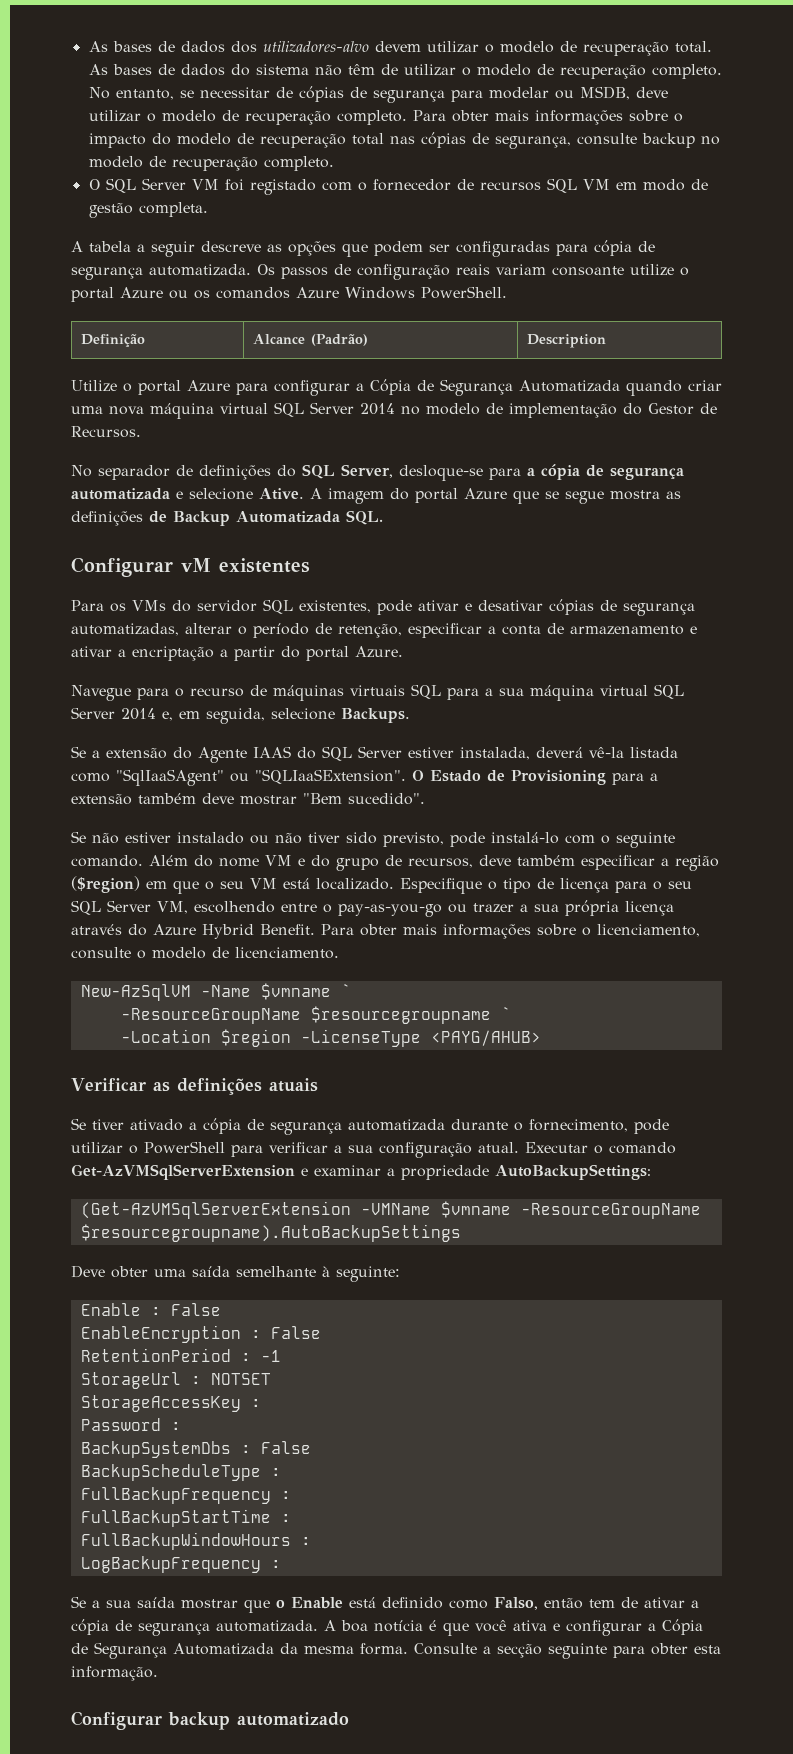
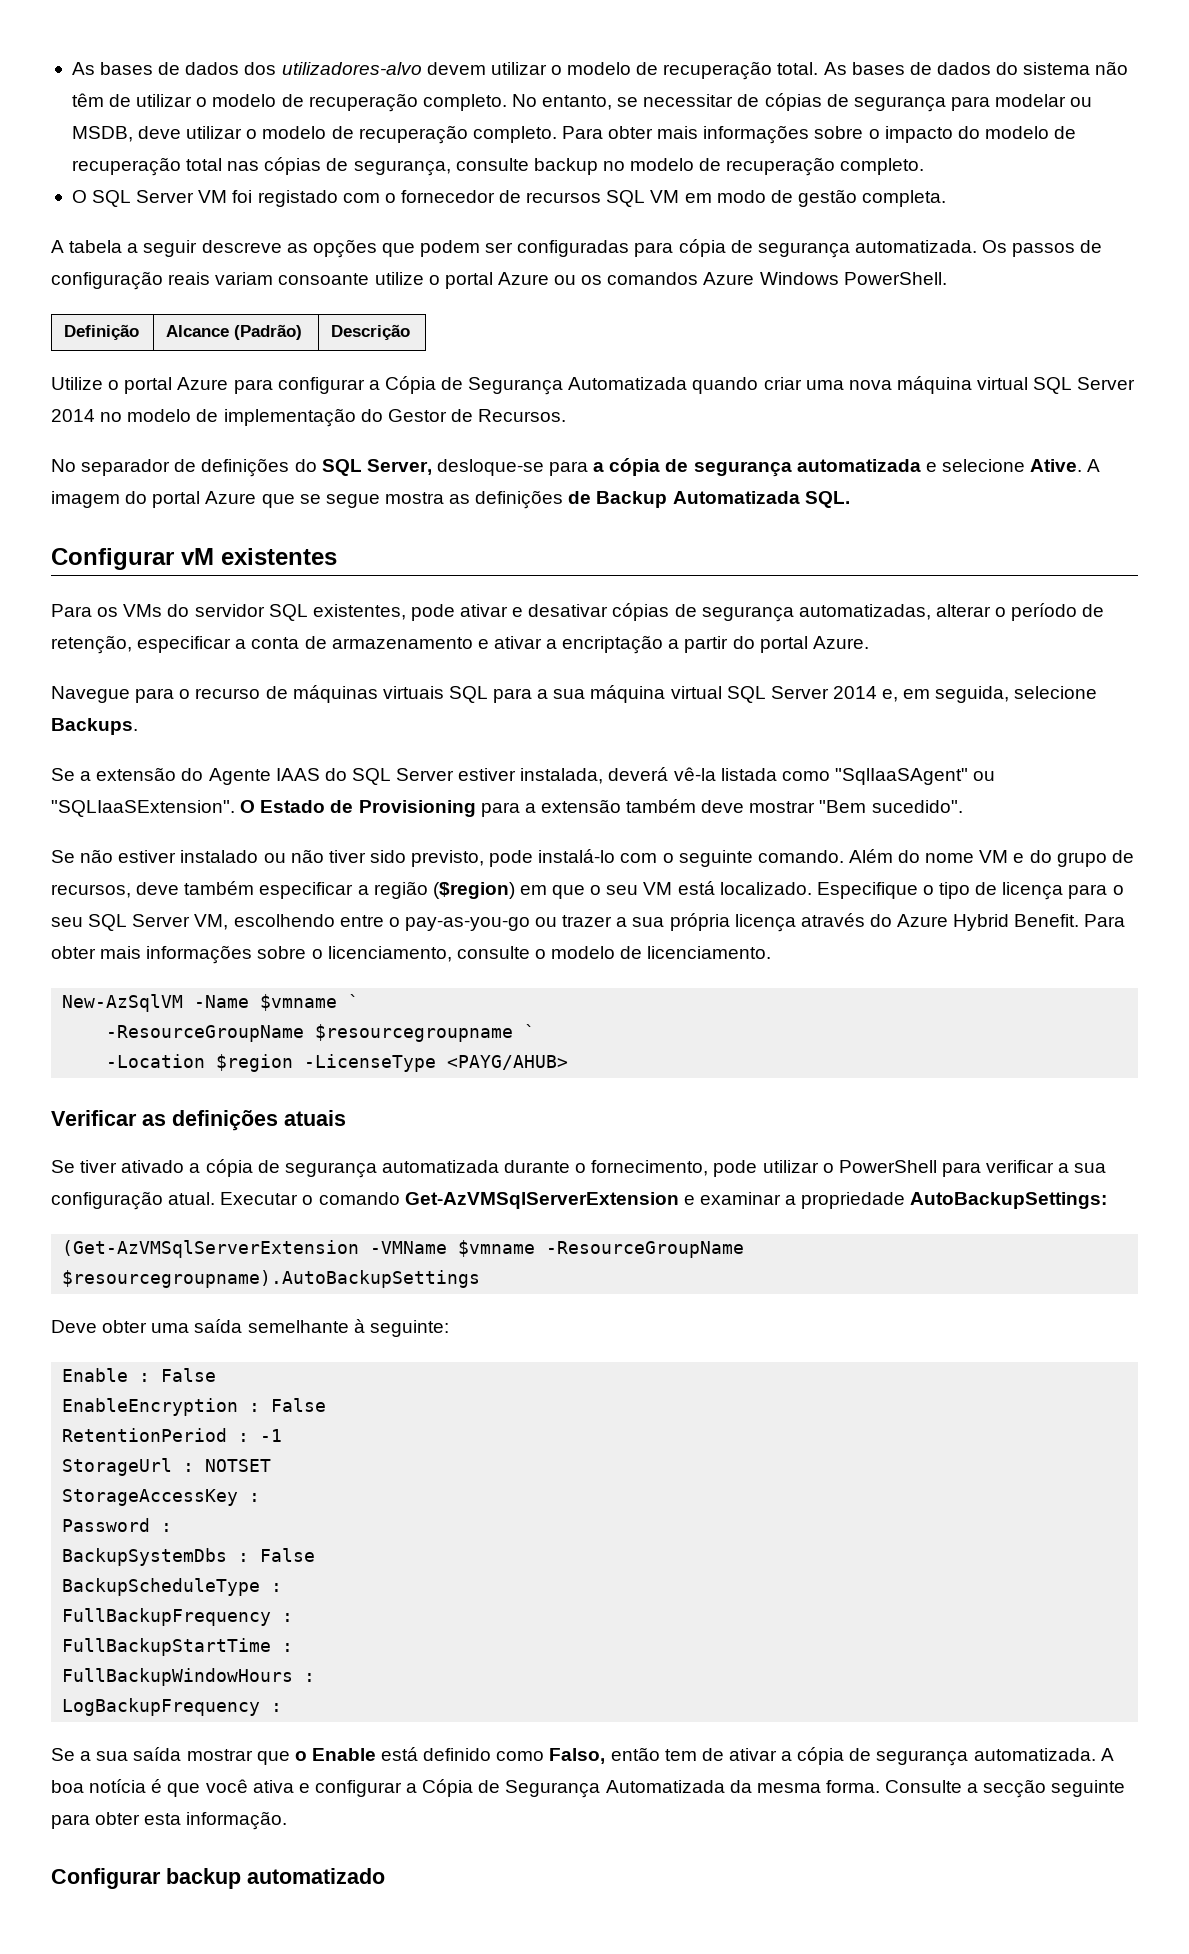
[527,334,607,348] Description -> [331,324,411,340] Descrição

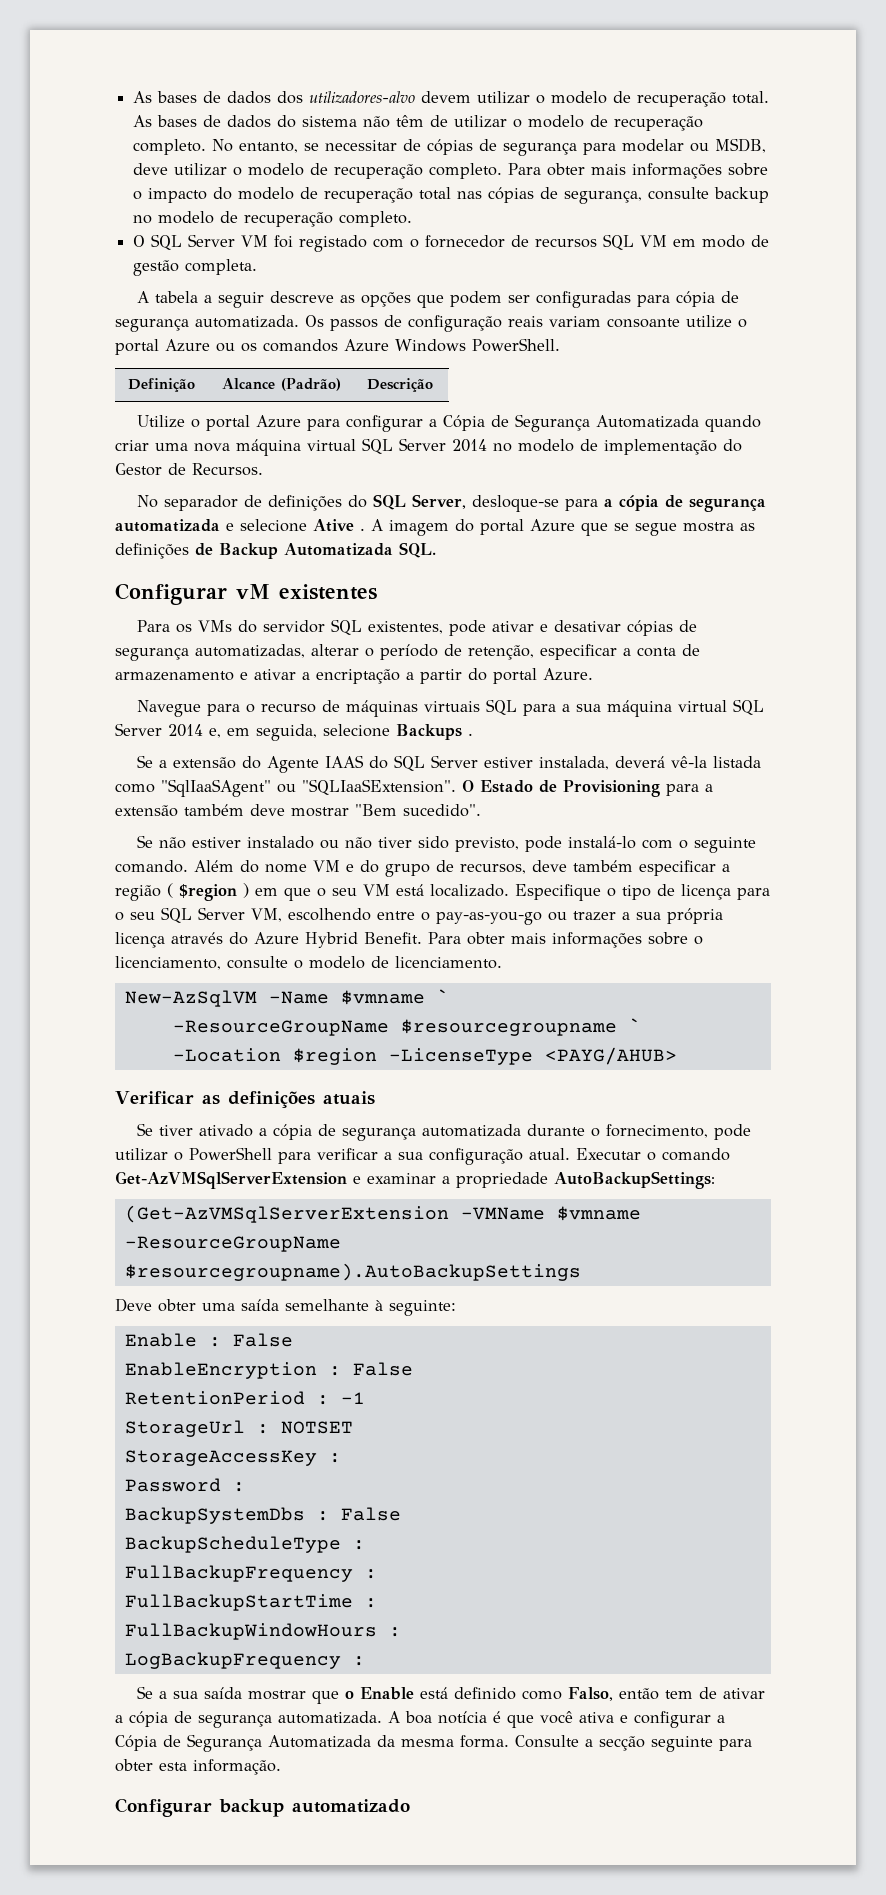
[1030,459,1083,472] Ative. -> [313,519,365,532] Ative .
[51,718,138,735] Backups. -> [396,724,473,740] Backups .
[432,882,515,899] ($region) -> [167,883,249,901] ( $region )

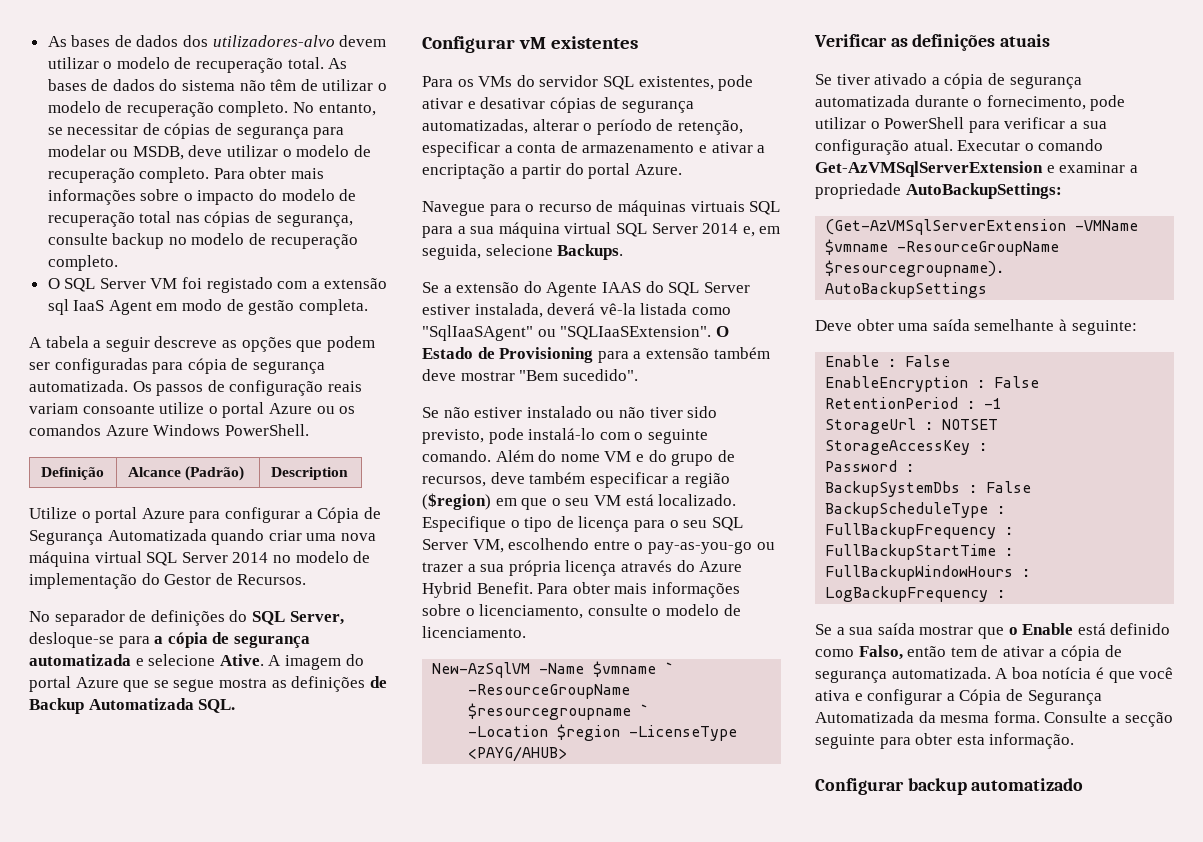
[410,234,668,250] o fornecedor de recursos SQL VM -> [311,278,388,289] [47,299,152,315] a extensão sql IaaS Agent
[367,378,434,392] Descrição -> [270,467,348,480] Description
[313,519,365,532] Ative . -> [219,654,264,666] Ative.
[396,724,473,740] Backups . -> [557,244,624,260] Backups.
[167,883,249,901] ( $region ) -> [422,493,491,510] ($region)

